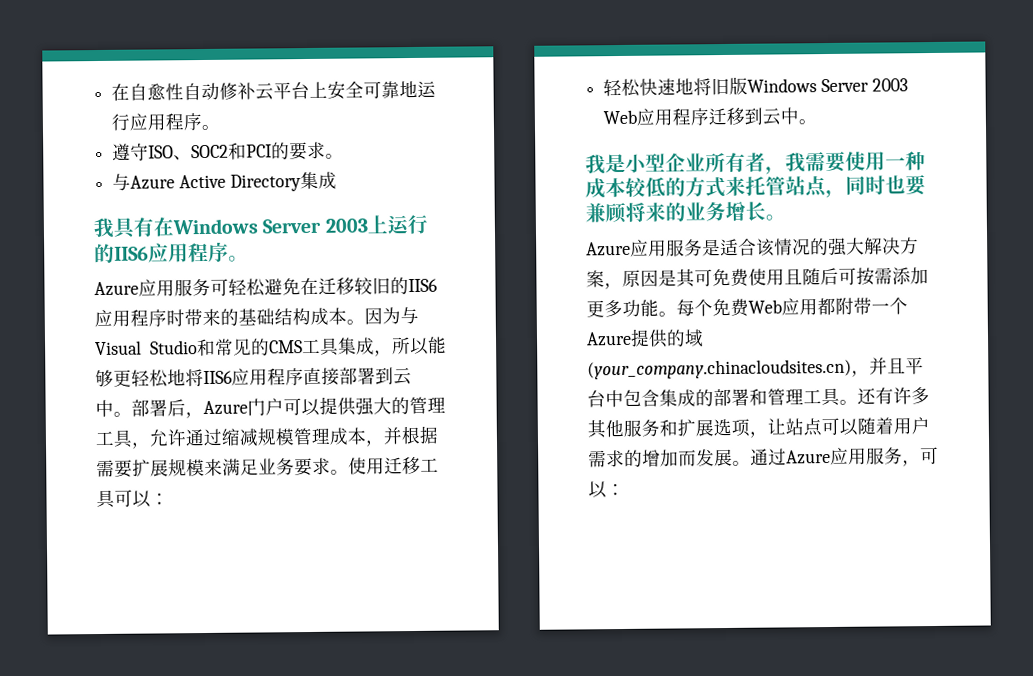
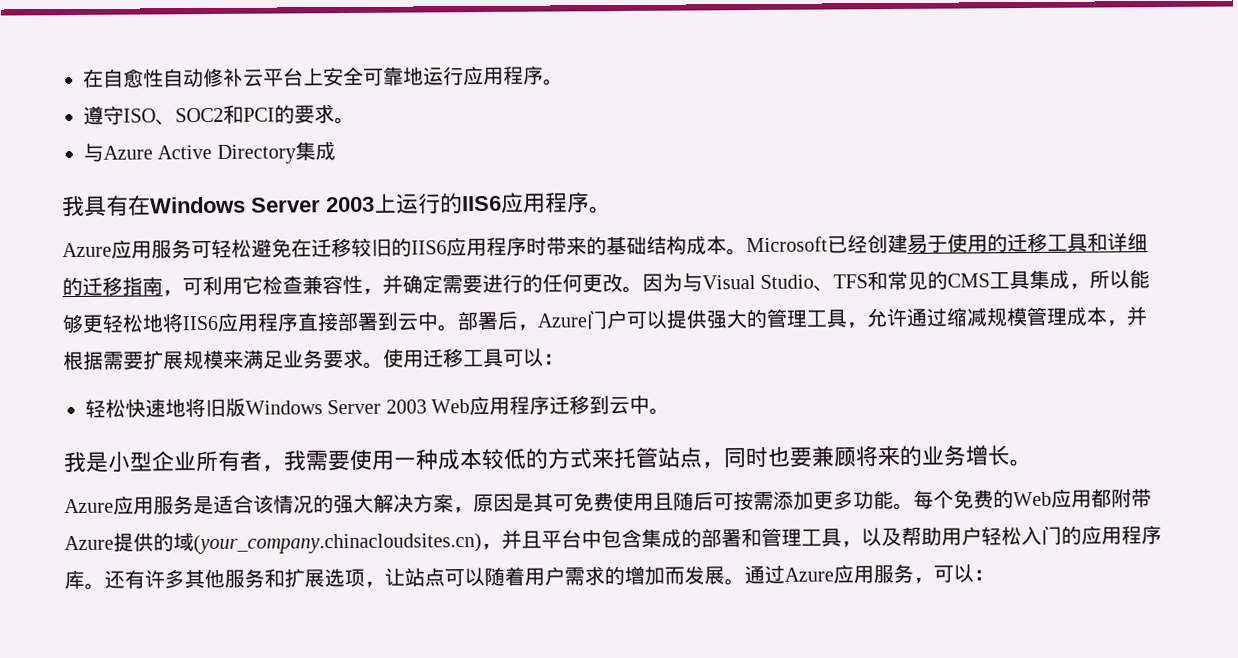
(365, 322) none -> [746,232,1148,254] [62,272,643,297] Microsoft已经创建易于使用的迁移工具和详细的迁移指南，可利用它检查兼容性，并确定需要进行的任何更改。
(198, 347) none -> [813,274,869,292] 、TFS
(749, 307) none -> [993,489,1014,509] 的
[871,297,908,315] 一个 -> (1152, 498) none
(841, 397) none -> [841,525,1162,548] [64,569,85,590] ，以及帮助用户轻松入门的应用程序库

